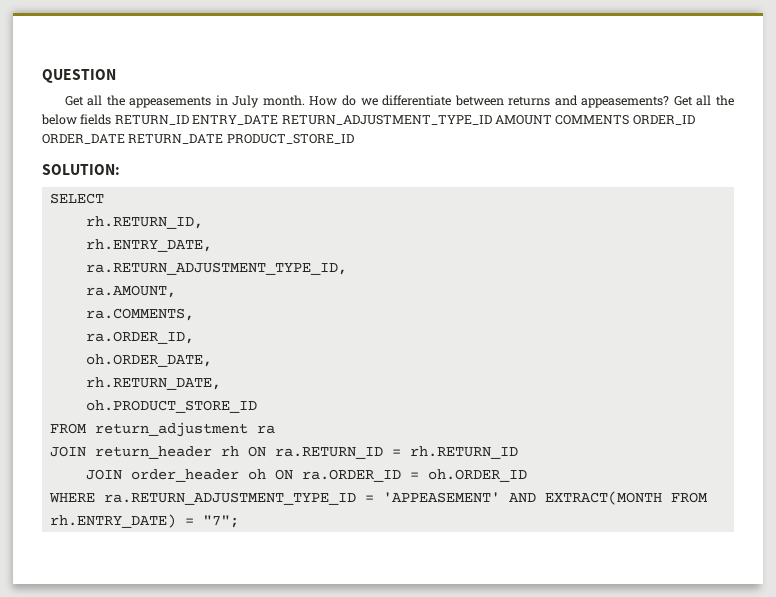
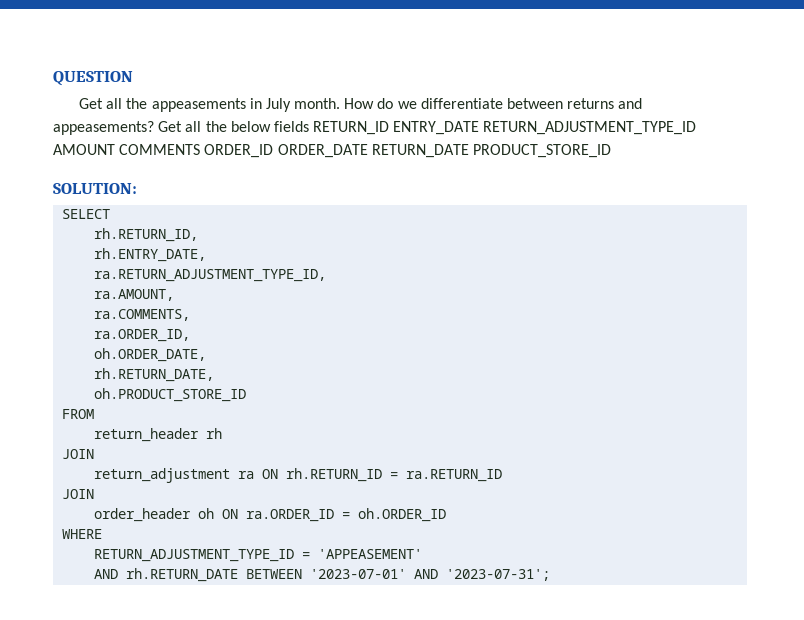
(87, 428) none -> [94,428,223,442] [62,449,95,459] // return_header rh // JOIN //
[49,446,518,459] [85,469,122,480] // JOIN return_header rh ON ra.RETURN_ID = rh.RETURN_ID // JOIN -> [262,468,503,482] [62,489,95,499] ON rh.RETURN_ID = ra.RETURN_ID // JOIN //
[103,492,356,505] ra.RETURN_ADJUSTMENT_TYPE_ID -> [94,549,295,562] // RETURN_ADJUSTMENT_TYPE_ID
[508,491,708,505] [49,514,239,528] AND EXTRACT(MONTH FROM rh.ENTRY_DATE) = "7"; -> [94,568,551,582] // AND rh.RETURN_DATE BETWEEN '2023-07-01' AND '2023-07-31';

